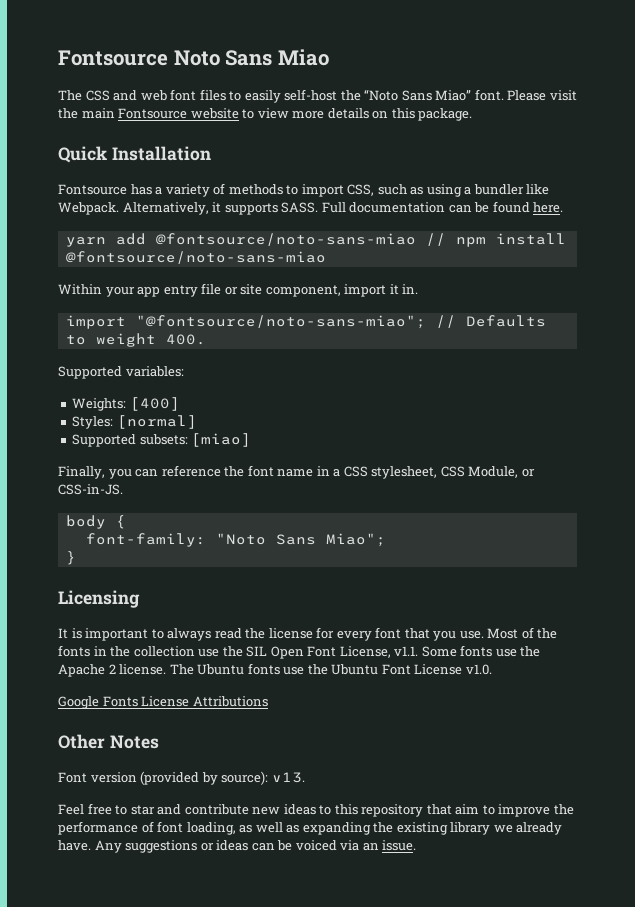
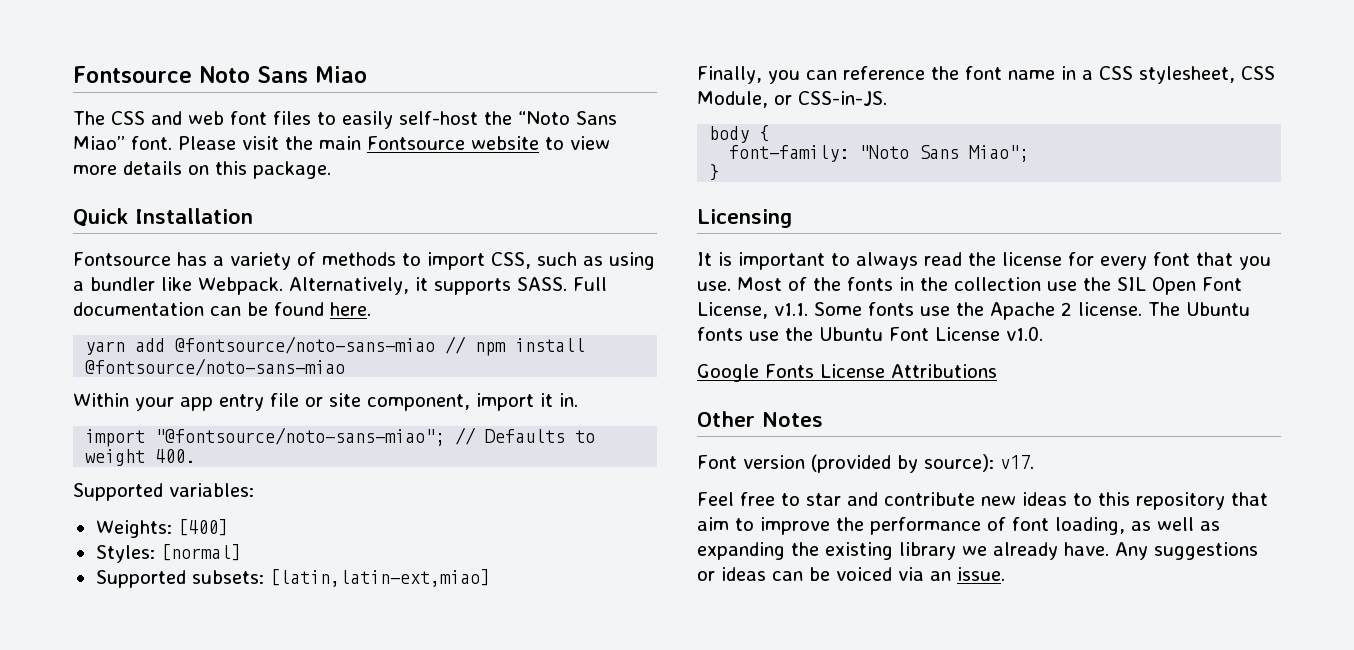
[191,433,252,447] [miao] -> [269,569,490,587] [latin,latin-ext,miao]
[271,772,305,783] v13. -> [1000,455,1034,469] v17.

